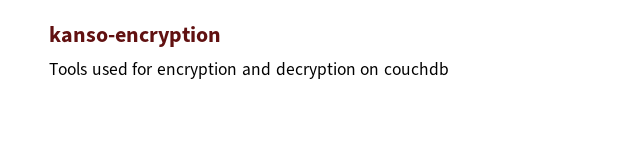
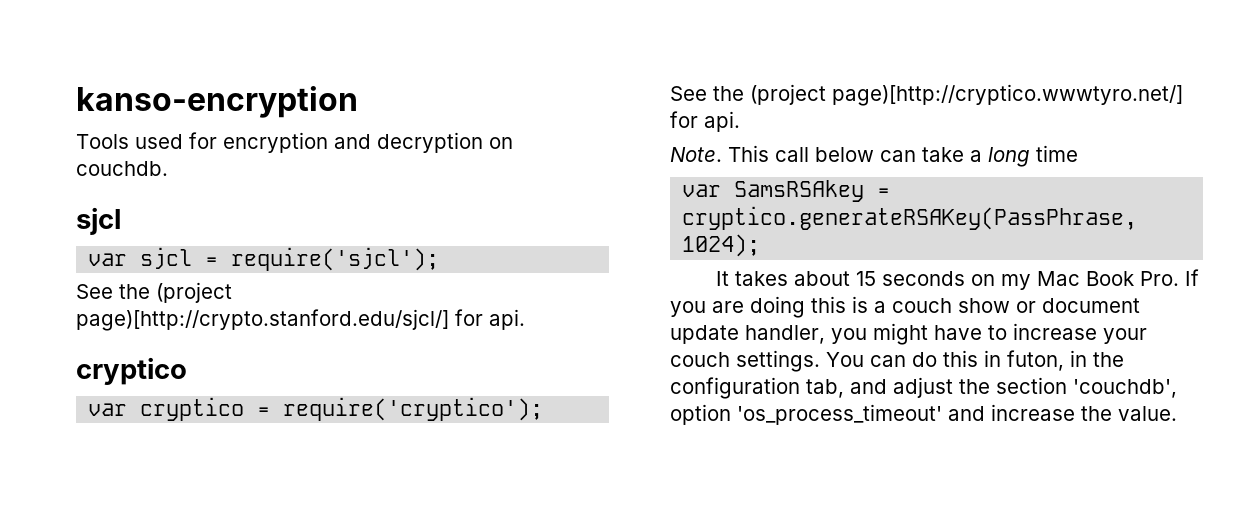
[384,62,450,76] couchdb -> [76,161,168,176] [76,207,121,235] [88,247,440,271] [76,282,232,303] [76,309,525,331] [76,357,187,385] [88,397,544,421] [670,84,1183,106] [670,111,740,132] [670,145,1078,167] [682,180,891,202] [682,206,1138,230] [682,234,761,257] [715,269,1199,290] [670,296,1140,318] [670,323,1147,345] [670,350,1124,372] [670,377,1177,399] [670,404,1177,425] couchdb. // sjcl // var sjcl = require('sjcl'); // See the (project page)[http://crypto.stanford.edu/sjcl/] for api. // cryptico // var cryptico = require('cryptico'); // See the (project page)[http://cryptico.wwwtyro.net/] for api. // Note. This call below can take a long time // var SamsRSAkey = cryptico.generateRSAKey(PassPhrase, 1024); // It takes about 15 seconds on my Mac Book Pro. If you are doing this is a couch show or document update handler, you might have to increase your couch settings. You can do this in futon, in the configuration tab, and adjust the section 'couchdb', option 'os_process_timeout' and increase the value.

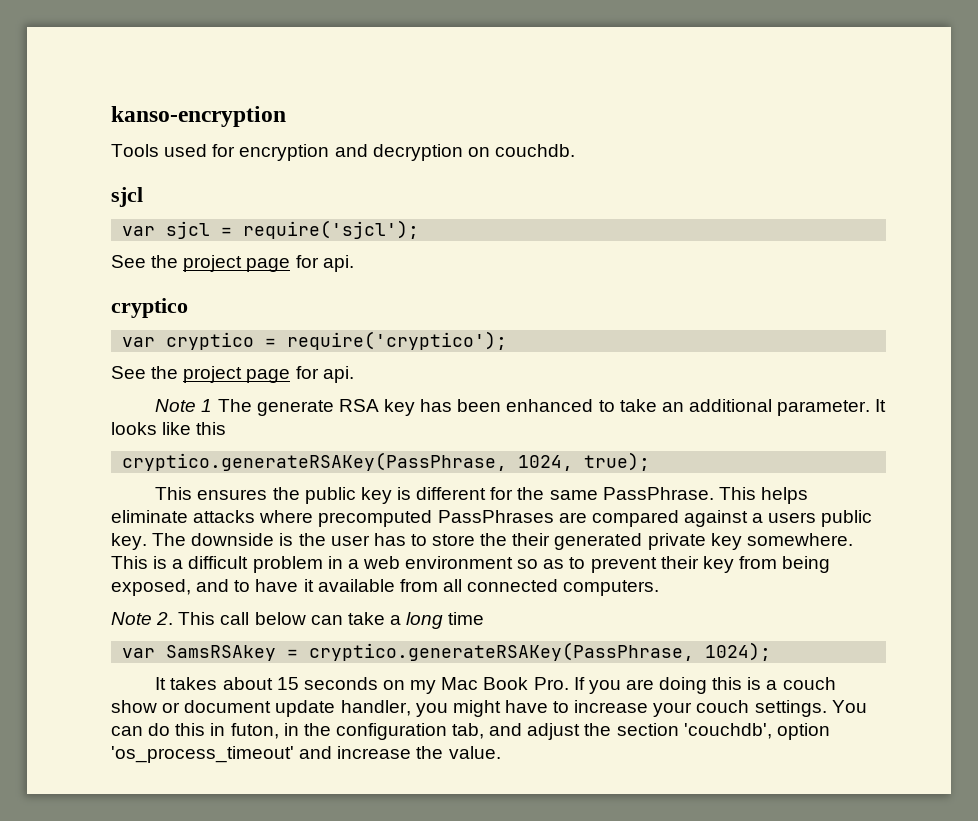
[156,282,232,303] [76,309,449,331] (project page)[http://crypto.stanford.edu/sjcl/] -> [183,255,291,272] project page
[750,84,1183,106] [670,111,740,132] [670,147,722,162] (project page)[http://cryptico.wwwtyro.net/] for api. // Note. -> [183,366,354,383] [155,399,887,416] [111,422,227,435] [122,452,651,471] [155,487,808,504] [111,510,873,527] [111,533,853,550] [111,556,831,573] [111,579,660,596] [111,612,174,625] project page for api. // Note 1 The generate RSA key has been enhanced to take an additional parameter. It looks like this // cryptico.generateRSAKey(PassPhrase, 1024, true); // This ensures the public key is different for the same PassPhrase. This helps eliminate attacks where precomputed PassPhrases are compared against a users public key. The downside is the user has to store the their generated private key somewhere. This is a difficult problem in a web environment so as to prevent their key from being exposed, and to have it available from all connected computers. // Note 2.

